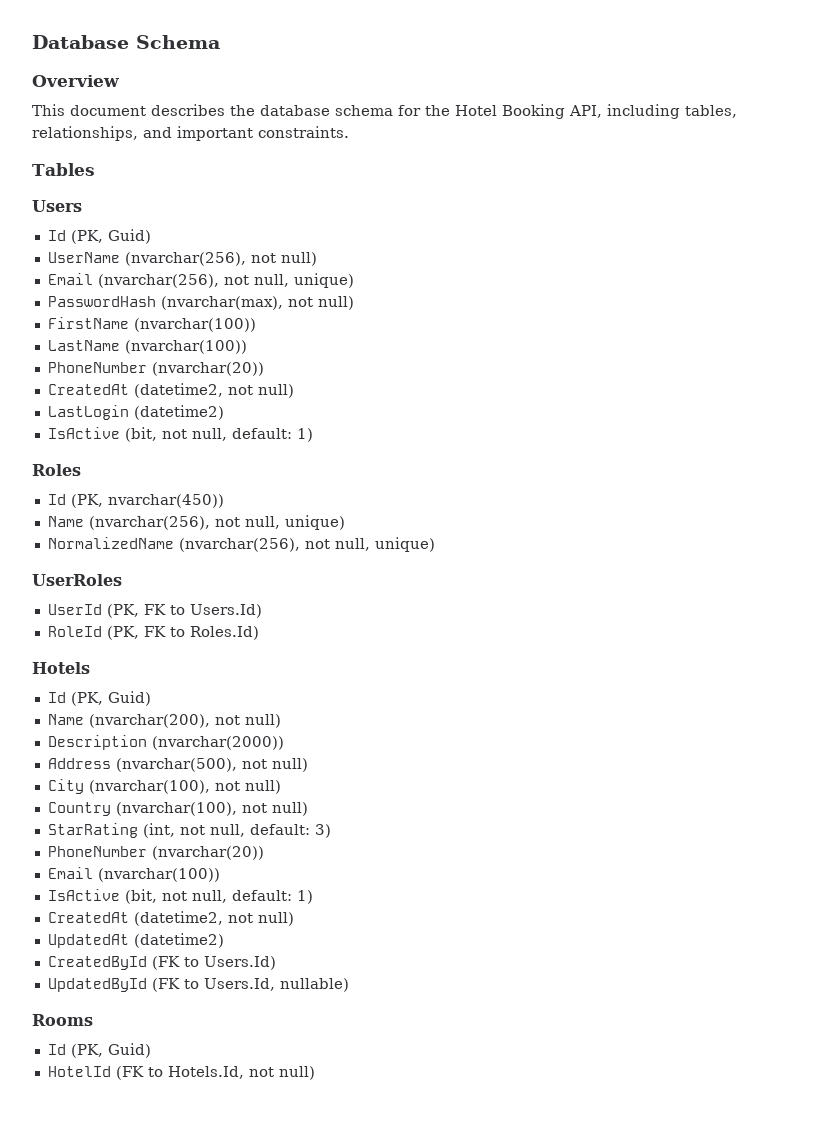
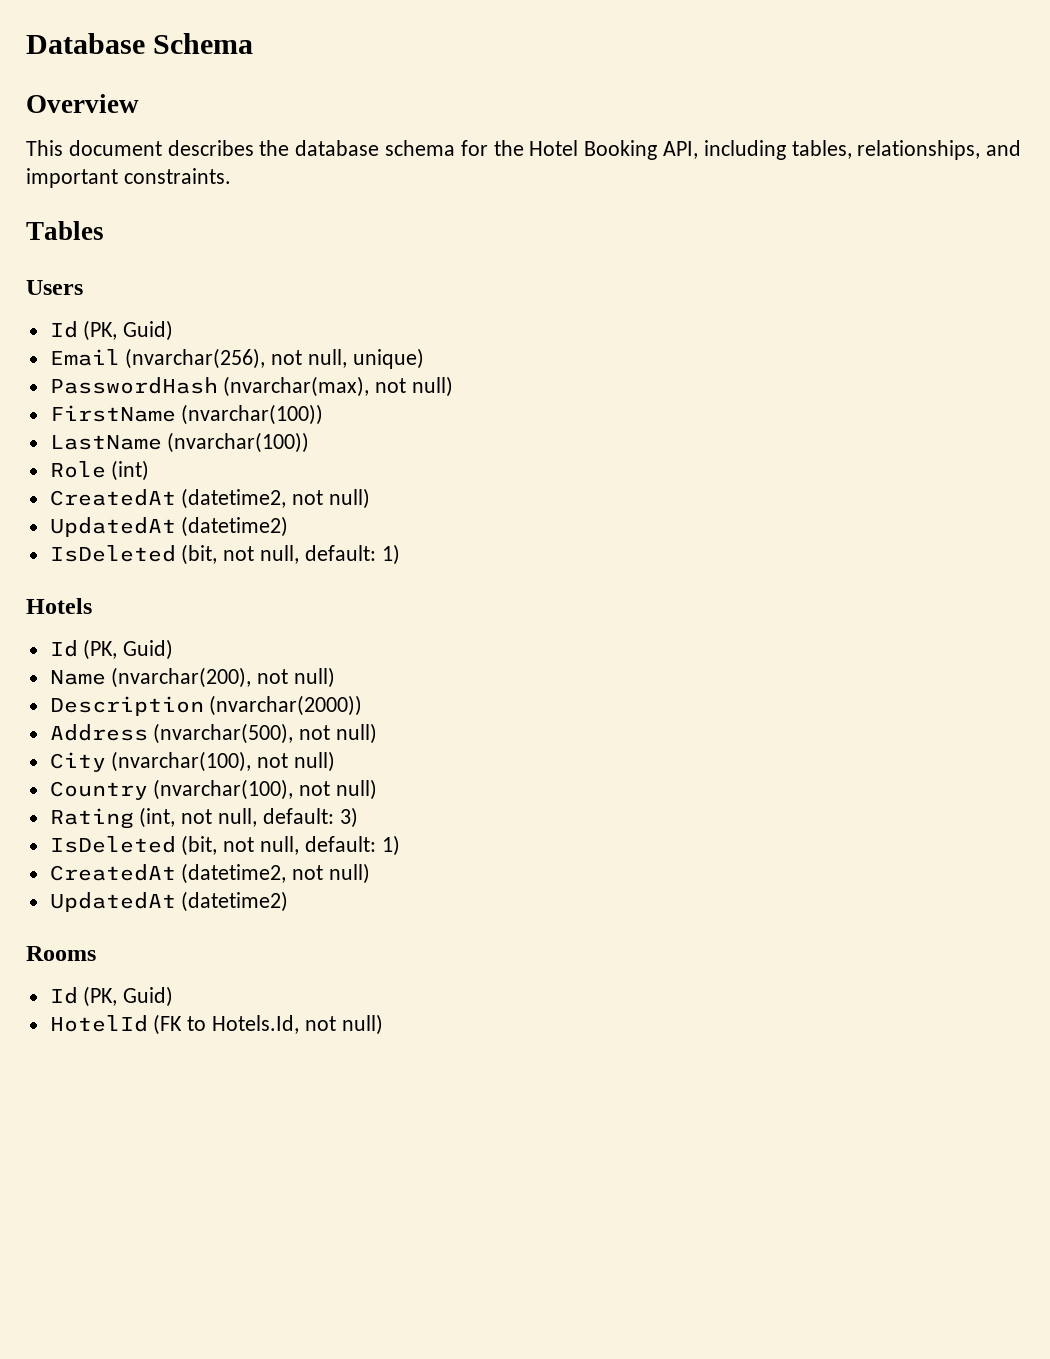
[47,252,317,266] // UserName (nvarchar(256), not null) -> (174, 330) none
[47,362,264,376] [47,383,294,398] [47,405,224,420] [47,427,313,442] [32,464,81,476] [47,494,224,508] [47,515,345,530] [47,537,435,552] [32,574,122,586] [47,604,262,618] [47,626,259,640] PhoneNumber (nvarchar(20)) // CreatedAt (datetime2, not null) // LastLogin (datetime2) // IsActive (bit, not null, default: 1) // Roles // Id (PK, nvarchar(450)) // Name (nvarchar(256), not null, unique) // NormalizedName (nvarchar(256), not null, unique) // UserRoles // UserId (PK, FK to Users.Id) // RoleId (PK, FK to Roles.Id) -> [49,460,150,481] [49,488,371,509] [49,516,289,537] [49,544,400,565] Role (int) // CreatedAt (datetime2, not null) // UpdatedAt (datetime2) // IsDeleted (bit, not null, default: 1)
[47,823,138,838] StarRating -> [49,808,134,829] Rating
[47,846,264,860] [47,867,220,882] [47,889,120,901] PhoneNumber (nvarchar(20)) // Email (nvarchar(100)) // IsActive -> [49,836,176,853] IsDeleted
[47,956,276,970] [47,978,349,992] // CreatedById (FK to Users.Id) // UpdatedById (FK to Users.Id, nullable) -> (289, 901) none

